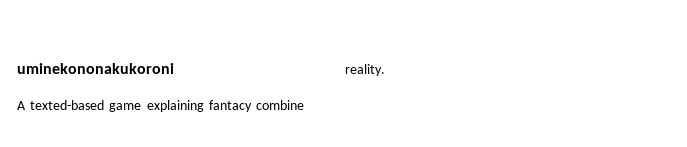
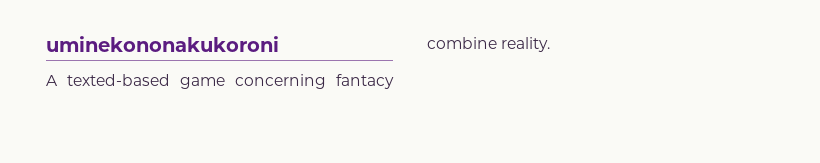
[146,100,204,112] explaining -> [235,74,326,89] concerning

